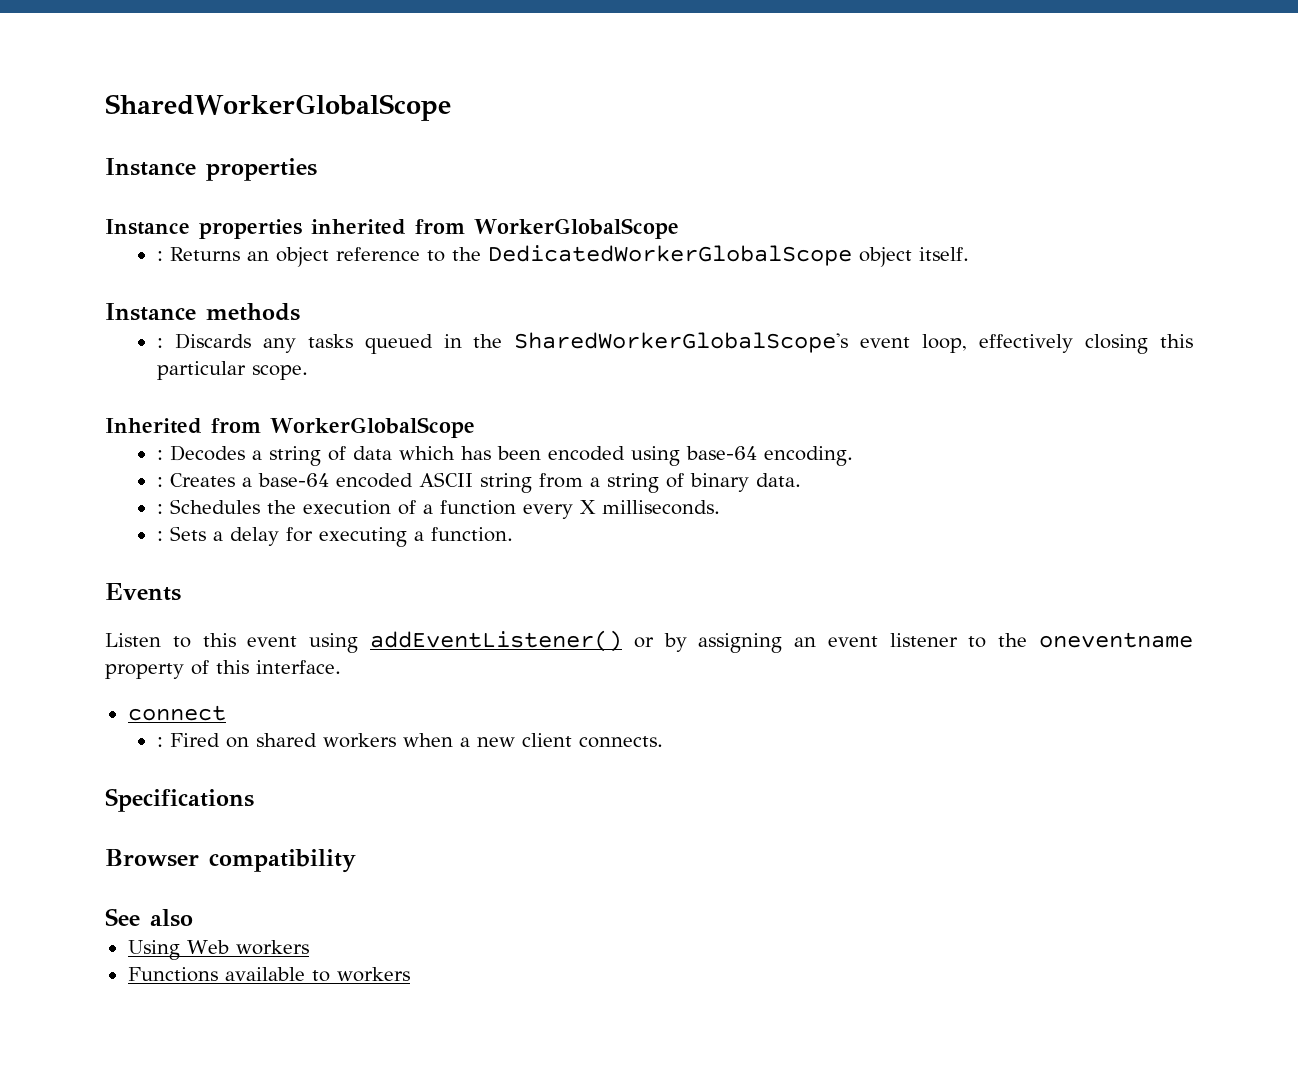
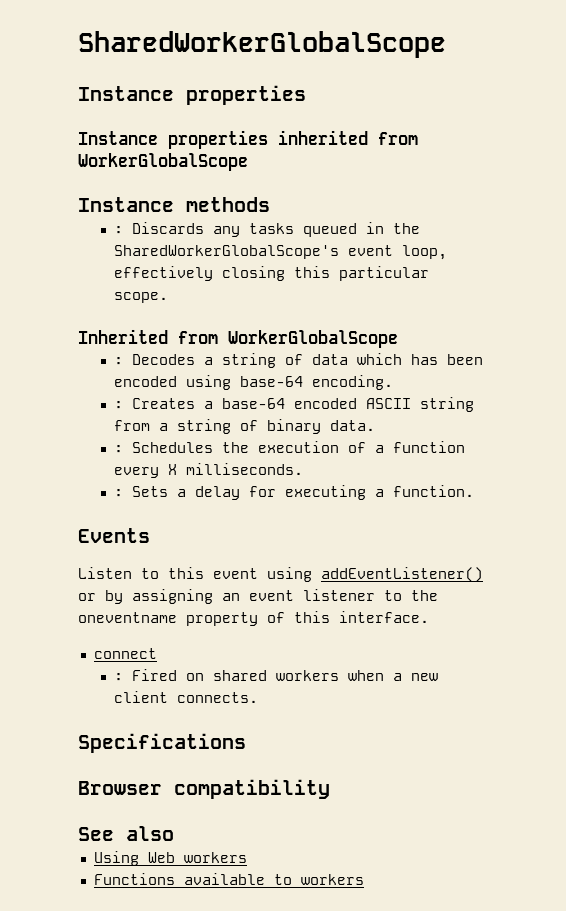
[156,245,969,267] // : Returns an object reference to the DedicatedWorkerGlobalScope object itself. -> (248, 162) none

